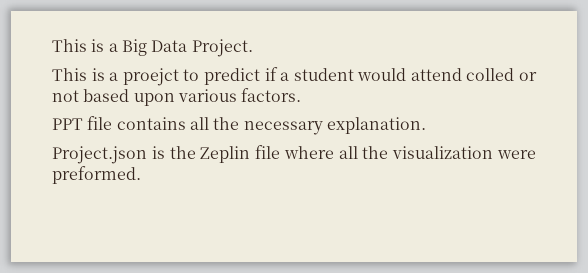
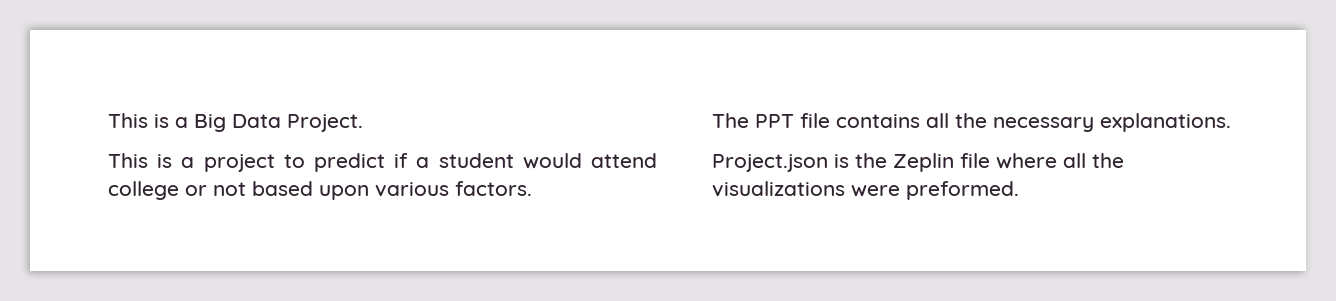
[122,68,179,86] proejct -> [203,154,275,172] project
[466,68,515,81] colled -> [108,181,179,200] college
(302, 95) none -> [712,113,749,128] The
[326,117,426,134] explanation. -> [1100,113,1231,132] explanations.
[392,146,494,159] visualization -> [712,181,845,197] visualizations

